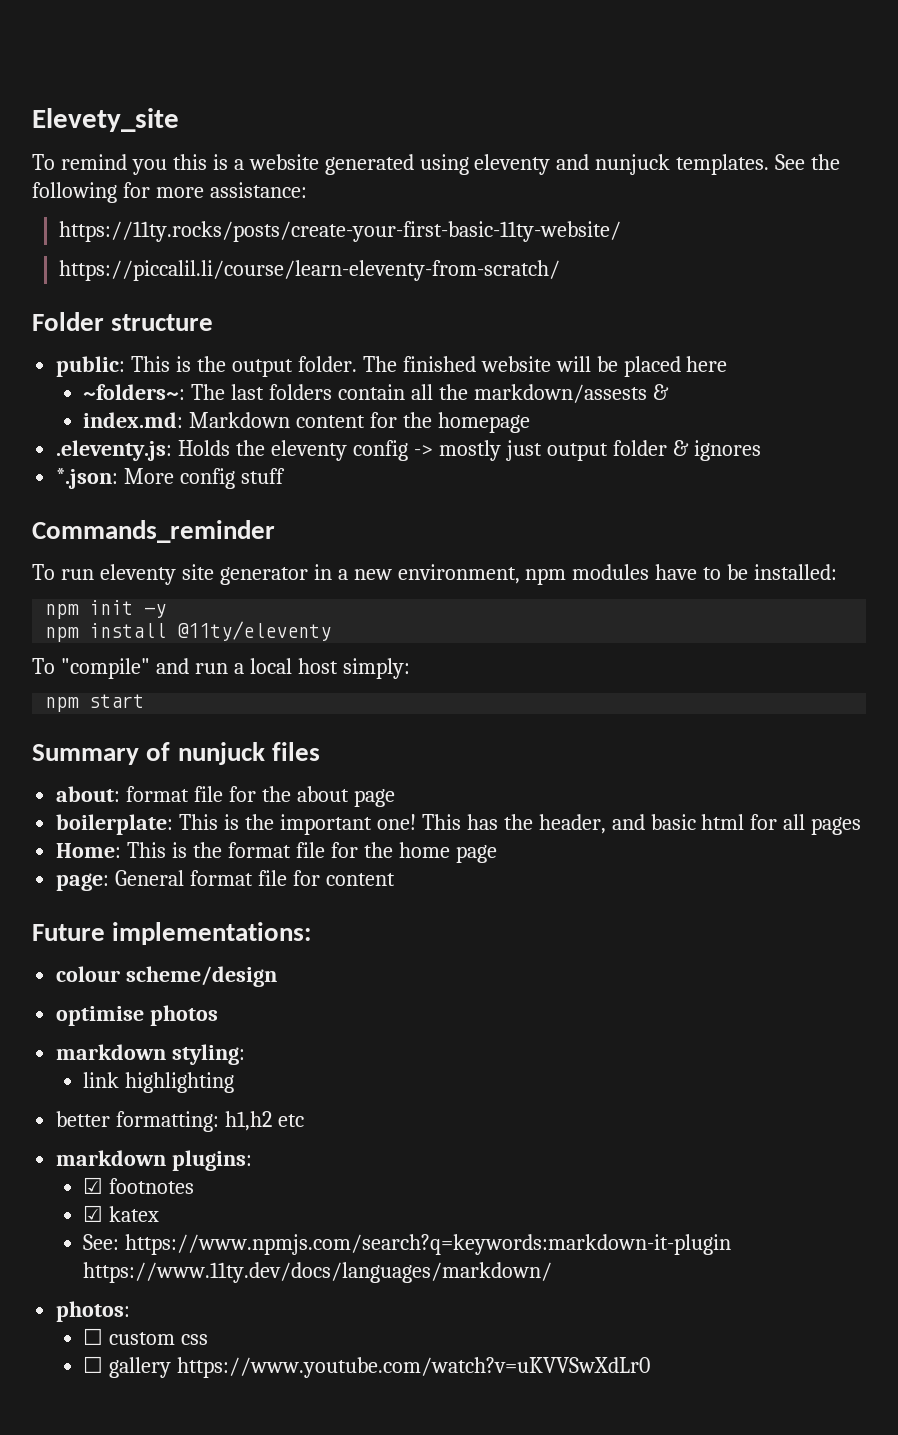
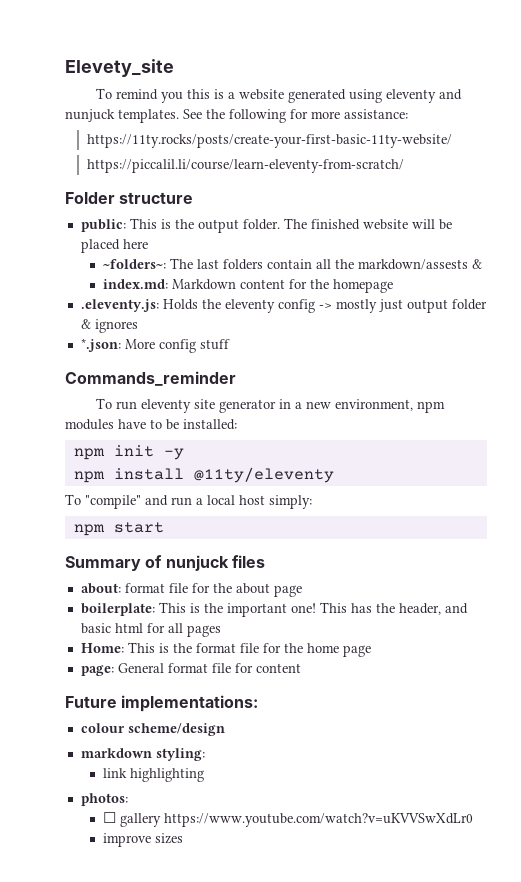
[56,1005,219,1026] // optimise photos -> (225, 729) none
[56,1111,305,1132] [56,1150,253,1171] [83,1177,195,1194] [83,1205,160,1222] [83,1234,732,1255] [83,1262,553,1283] [56,1301,131,1322] [83,1328,209,1345] better formatting: h1,h2 etc // markdown plugins: // ☑ footnotes // ☑ katex // See: https://www.npmjs.com/search?q=keywords:markdown-it-plugin https://www.11ty.dev/docs/languages/markdown/ // photos: // ☐ custom css -> [80,793,128,806] photos:
(651, 1367) none -> [103,833,184,847] // improve sizes

